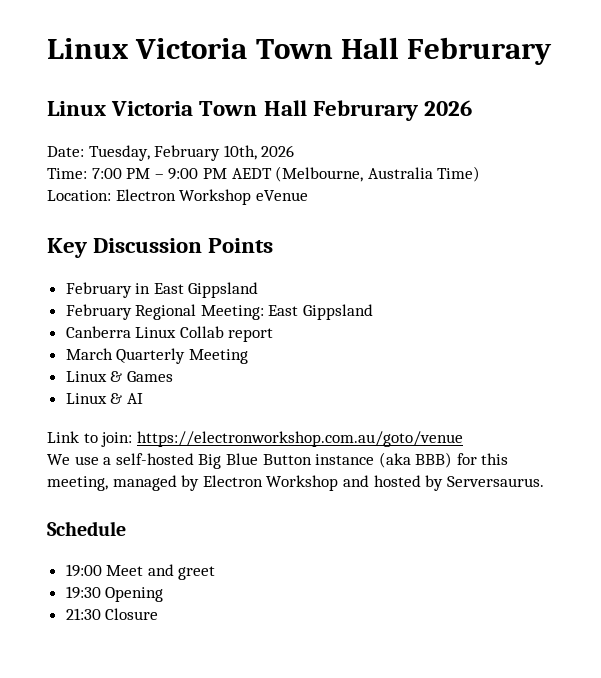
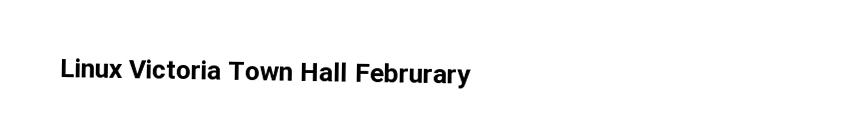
[47,37,553,65] [47,100,473,121] [47,145,295,161] [47,166,481,182] [47,189,308,205] [47,238,274,258] [65,282,259,298] [65,304,374,320] [65,326,274,342] [65,348,248,364] [65,371,173,382] [65,393,143,404] [47,431,463,447] [47,452,509,469] [47,475,544,491] [47,521,126,536] [65,564,216,580] [65,586,164,602] [65,608,159,620] Linux Victoria Town Hall Februrary // Linux Victoria Town Hall Februrary 2026 // Date: Tuesday, February 10th, 2026 // Time: 7:00 PM – 9:00 PM AEDT (Melbourne, Australia Time) // Location: Electron Workshop eVenue // Key Discussion Points // February in East Gippsland // February Regional Meeting: East Gippsland // Canberra Linux Collab report // March Quarterly Meeting // Linux & Games // Linux & AI // Link to join: https://electronworkshop.com.au/goto/venue // We use a self-hosted Big Blue Button instance (aka BBB) for this meeting, managed by Electron Workshop and hosted by Serversaurus. // Schedule // 19:00 Meet and greet // 19:30 Opening // 21:30 Closure -> [59,57,471,89] Linux Victoria Town Hall Februrary

